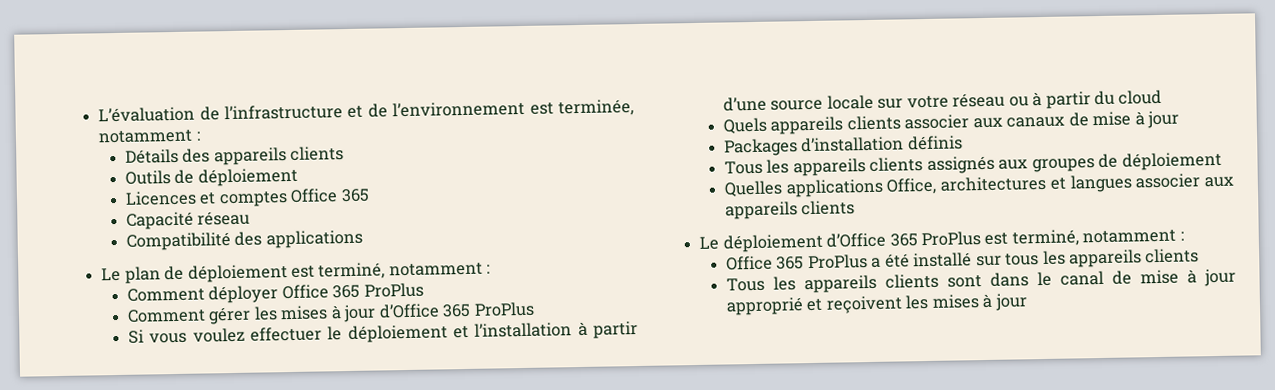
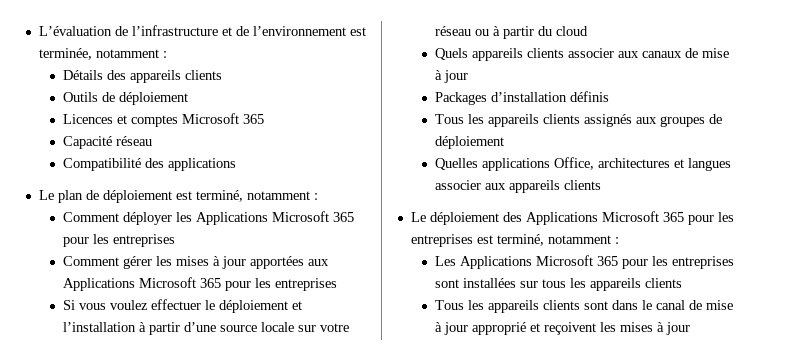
[290,188,339,203] Office -> [182,113,240,124] Microsoft
[281,282,424,300] Office 365 ProPlus -> [176,211,355,225] [63,234,176,247] les Applications Microsoft 365 pour les entreprises
[378,301,535,319] d’Office 365 ProPlus -> [250,256,330,269] [63,277,338,291] apportées aux Applications Microsoft 365 pour les entreprises
[826,229,1184,248] [725,252,973,271] d’Office 365 ProPlus est terminé, notamment : // Office 365 ProPlus a été installé -> [502,211,734,225] [410,234,619,247] [435,255,735,269] [435,278,517,288] des Applications Microsoft 365 pour les entreprises est terminé, notamment : // Les Applications Microsoft 365 pour les entreprises sont installées

